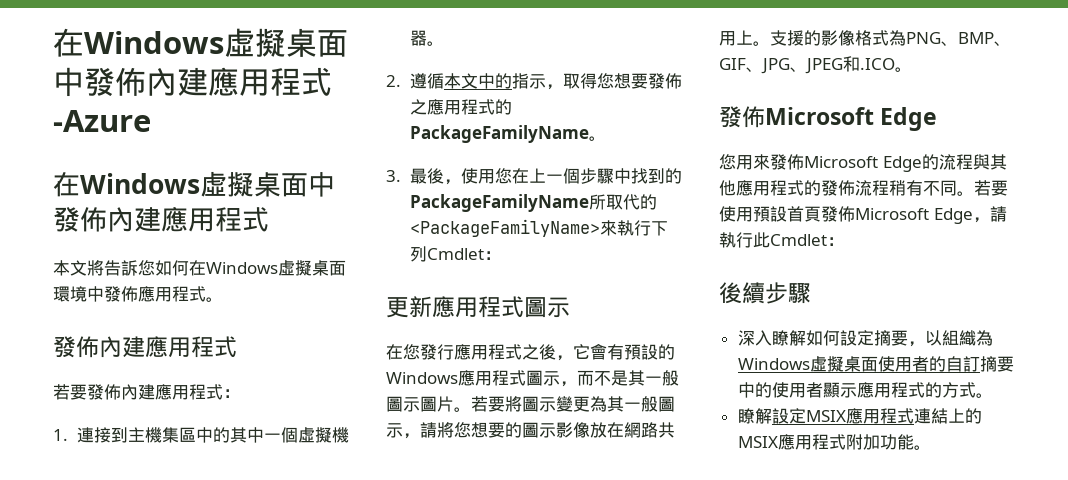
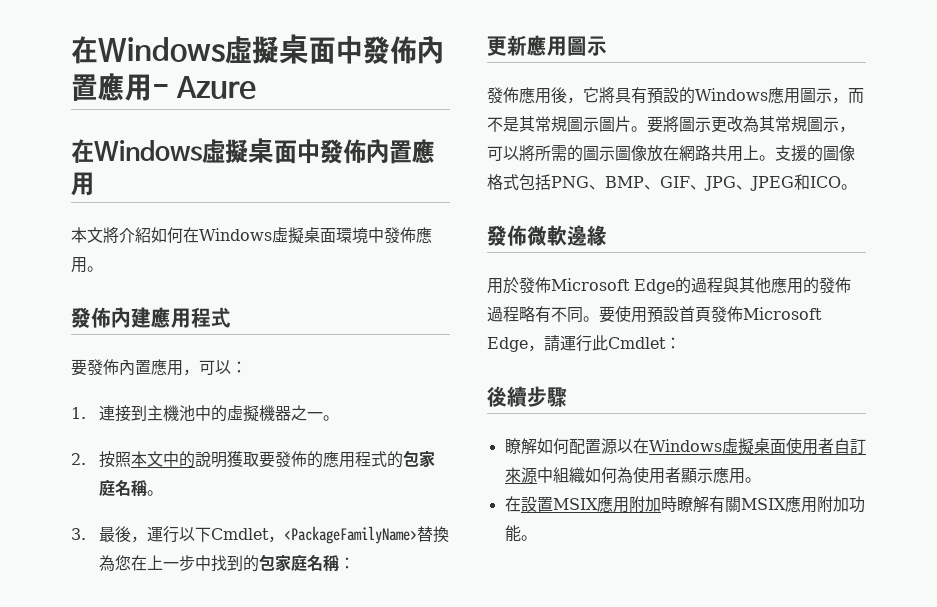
[53,28,348,57] [53,67,332,97] [53,110,151,132] [53,171,335,197] [53,206,269,232] 在Windows虛擬桌面中發佈內建應用程式-Azure // 在Windows虛擬桌面中發佈內建應用程式 -> [71,34,444,65] [71,73,256,101] [71,138,435,164] [71,172,94,196] 在Windows虛擬桌面中發佈內置應用- Azure // 在Windows虛擬桌面中發佈內置應用
[104,260,155,276] 告訴您 -> [119,227,151,243] 介紹
[172,286,206,302] 程式 -> (87, 265) none
[53,384,70,400] 若 -> (231, 317) none
[138,384,223,400] 建應用程式 -> [135,359,231,376] 置應用，可以
[161,427,298,443] 集區中的其中一個 -> [179,405,228,422] 池中的
(427, 38) none -> [291,405,324,421] 之一
[409,73,444,89] 遵循 -> [99,451,132,468] 按照
[511,73,682,90] [409,99,512,115] [409,125,606,143] [386,168,495,185] 指示，取得您想要發佈之應用程式的PackageFamilyName。 // 3.最後，使用 -> [195,450,436,468] [99,479,164,496] [71,526,450,544] [99,555,116,572] 說明獲取要發佈的應用程式的包家庭名稱。 // 3.最後，運行以下Cmdlet，<PackageFamilyName>替換為
[562,168,614,184] 個步驟 -> [179,555,196,571] 步
[409,194,657,212] [409,219,668,237] [409,246,484,262] PackageFamilyName所取代的<PackageFamilyName>來執行下列Cmdlet -> [259,554,340,571] 包家庭名稱
[478,296,524,318] 程式 -> (567, 46) none
[386,343,607,361] 在您發行應用程式之後，它會 -> [487,87,631,104] 發佈應用後，它將具
[492,370,526,386] 程式 -> (800, 96) none
[645,370,679,386] 一般 -> [535,116,567,132] 常規
[471,396,488,412] 若 -> (647, 129) none
[556,396,675,412] [386,422,573,439] 變更為其一般圖示，請將您想要的圖示影 -> [711,116,855,133] [487,145,631,162] 更改為其常規圖示，可以將所需的圖示圖
[821,30,906,46] 影像格式為 -> [823,145,855,161] [487,174,551,190] 圖像格式包括
[860,58,912,72] [719,106,938,131] [719,154,770,170] .ICO。 // 發佈Microsoft Edge // 您用來 -> [810,176,857,190] [487,225,607,246] [487,277,519,294] ICO。 // 發佈微軟邊緣 // 用於
[938,154,956,170] 流 -> [691,277,707,293] 過
[770,180,906,196] 程式的發佈流程稍 -> [803,277,851,294] [487,306,535,322] 的發佈過程略
[974,180,991,196] 若 -> (599, 319) none
[719,232,736,248] 執 -> [560,335,576,351] 運
[737,330,772,346] 深入 -> (567, 397) none
[839,330,993,347] 設定摘要，以組織為 -> [568,438,649,455] 配置源以在
[928,356,1014,372] [737,382,993,398] [737,408,982,424] [737,434,846,450] 的自訂摘要中的使用者顯示應用程式的方式。 // 瞭解設定MSIX應用程式連結上的MSIX應用程式 -> [833,438,866,454] [504,467,761,484] [504,496,817,513] 自訂來源中組織如何為使用者顯示應用。 // 在設置MSIX應用附加時瞭解有關MSIX應用

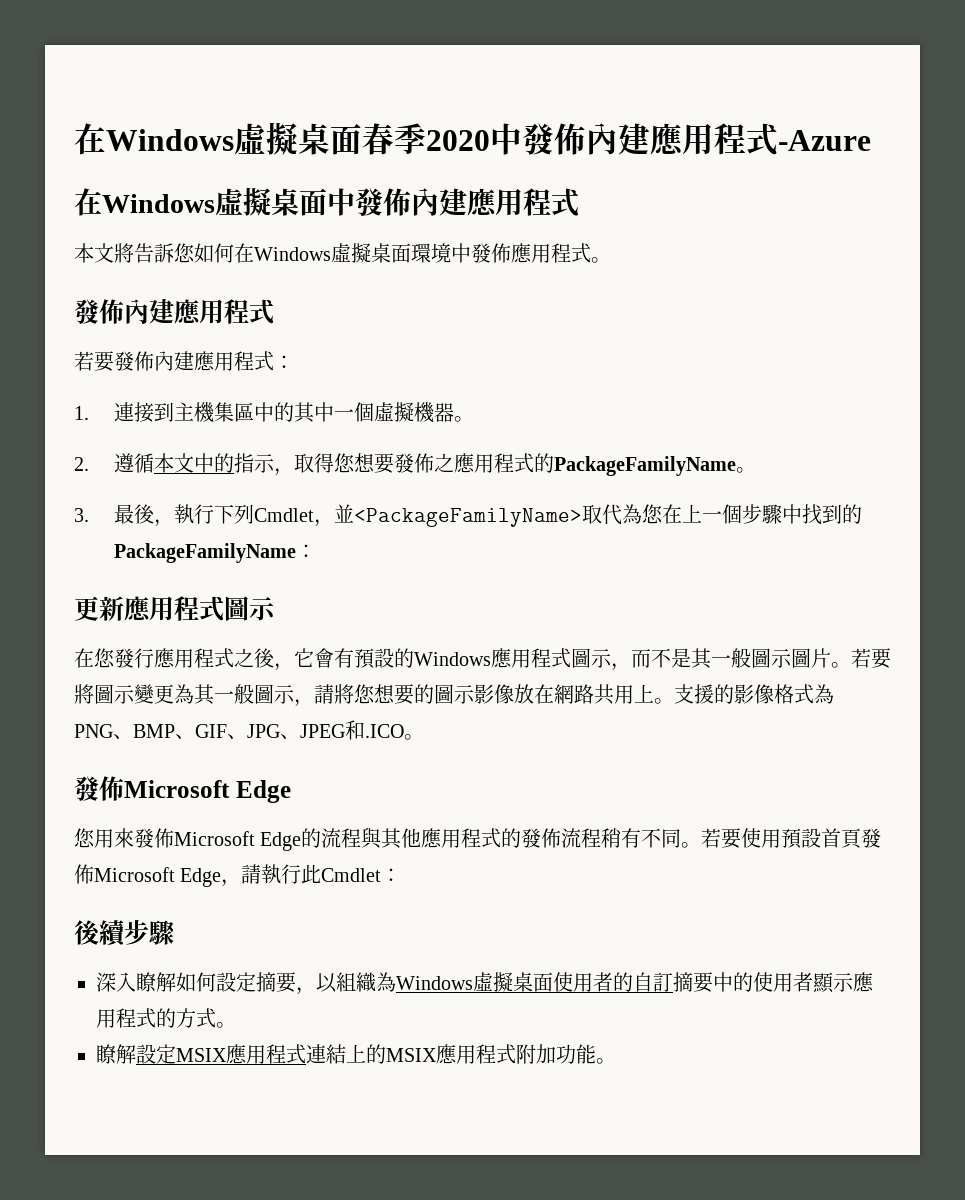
[71,34,444,65] [71,73,256,101] [71,138,435,164] [71,172,94,196] 在Windows虛擬桌面中發佈內置應用- Azure // 在Windows虛擬桌面中發佈內置應用 -> [74,122,871,156] [74,187,579,217] 在Windows虛擬桌面春季2020中發佈內建應用程式-Azure // 在Windows虛擬桌面中發佈內建應用程式
[119,227,151,243] 介紹 -> [134,243,195,263] 告訴您
(87, 265) none -> [551,243,591,263] 程式
(231, 317) none -> [74,351,94,371] 若
[135,359,231,376] 置應用，可以 -> [174,351,274,371] 建應用程式
[179,405,228,422] 池中的 -> [213,402,374,423] 集區中的其中一個
[291,405,324,421] 之一 -> (454, 412) none
[99,451,132,468] 按照 -> [113,453,154,473] 遵循
[195,450,436,468] [99,479,164,496] [71,526,450,544] 說明獲取要發佈的應用程式的包家庭名稱。 // 3.最後，運行以下Cmdlet，<PackageFamilyName>替換 -> [233,453,756,476] [74,504,622,527] 指示，取得您想要發佈之應用程式的PackageFamilyName。 // 3.最後，執行下列Cmdlet，並<PackageFamilyName>取代
[179,555,196,571] 步 -> [721,504,782,524] 個步驟
[259,554,340,571] 包家庭名稱 -> [113,543,296,563] PackageFamilyName
(567, 46) none -> [174,596,224,622] 程式
[487,87,631,104] 發佈應用後，它將具 -> [74,648,334,671] 在您發行應用程式之後，它會
(800, 96) none -> [531,648,571,668] 程式
[535,116,567,132] 常規 -> [711,648,751,668] 一般
(647, 129) none -> [851,648,871,668] 若
[711,116,855,133] [487,145,631,162] 更改為其常規圖示，可以將所需的圖示圖 -> [134,684,494,707] 變更為其一般圖示，請將您想要的圖示影
[823,145,855,161] [487,174,551,190] 圖像格式包括 -> [734,684,834,704] 影像格式為
[810,176,857,190] [487,225,607,246] [487,277,519,294] ICO。 // 發佈微軟邊緣 // 用於 -> [365,724,424,740] [74,776,291,803] [74,828,134,848] .ICO。 // 發佈Microsoft Edge // 您用來
[691,277,707,293] 過 -> [321,828,342,848] 流
[803,277,851,294] [487,306,535,322] 的發佈過程略 -> [461,828,623,848] 程式的發佈流程稍
(599, 319) none -> [701,828,722,848] 若
[560,335,576,351] 運 -> [261,864,282,884] 執
(567, 397) none -> [96,972,136,992] 深入
[568,438,649,455] 配置源以在 -> [216,972,396,995] 設定摘要，以組織為
[833,438,866,454] [504,467,761,484] [504,496,817,513] 自訂來源中組織如何為使用者顯示應用。 // 在設置MSIX應用附加時瞭解有關MSIX應用 -> [613,972,874,993] [96,1008,236,1028] [96,1044,516,1064] 的自訂摘要中的使用者顯示應用程式的方式。 // 瞭解設定MSIX應用程式連結上的MSIX應用程式

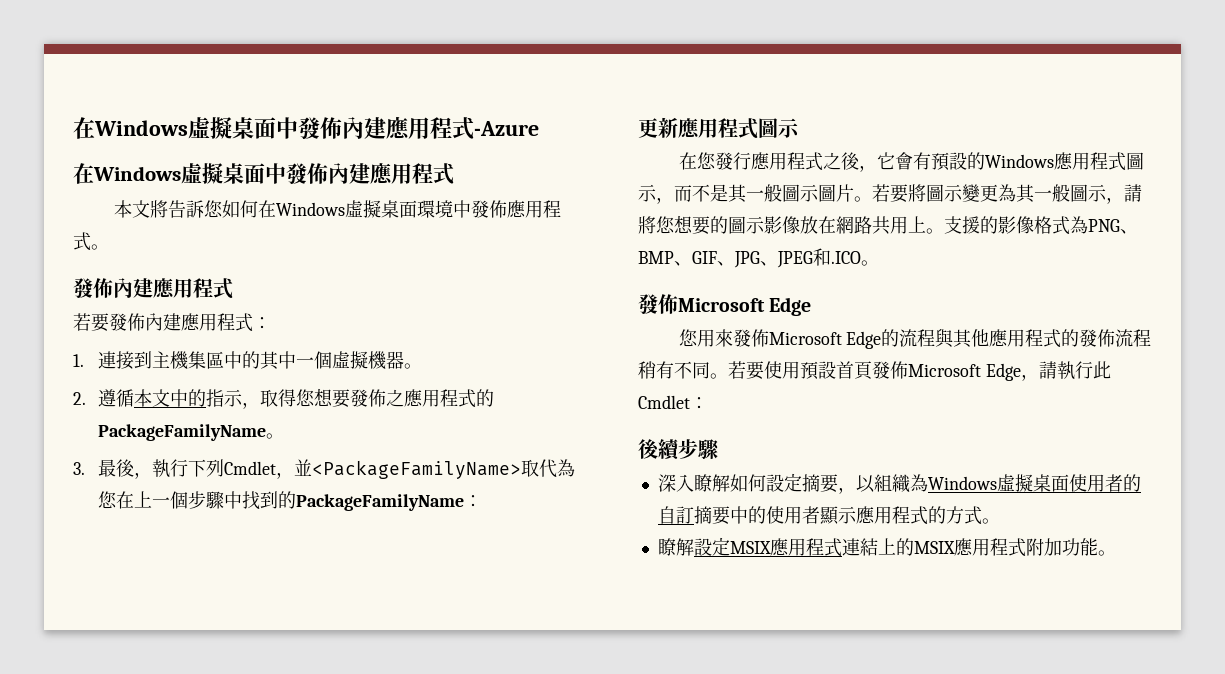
[74,122,490,155] 在Windows虛擬桌面春季2020 -> [73,117,276,139] 在Windows虛擬桌面

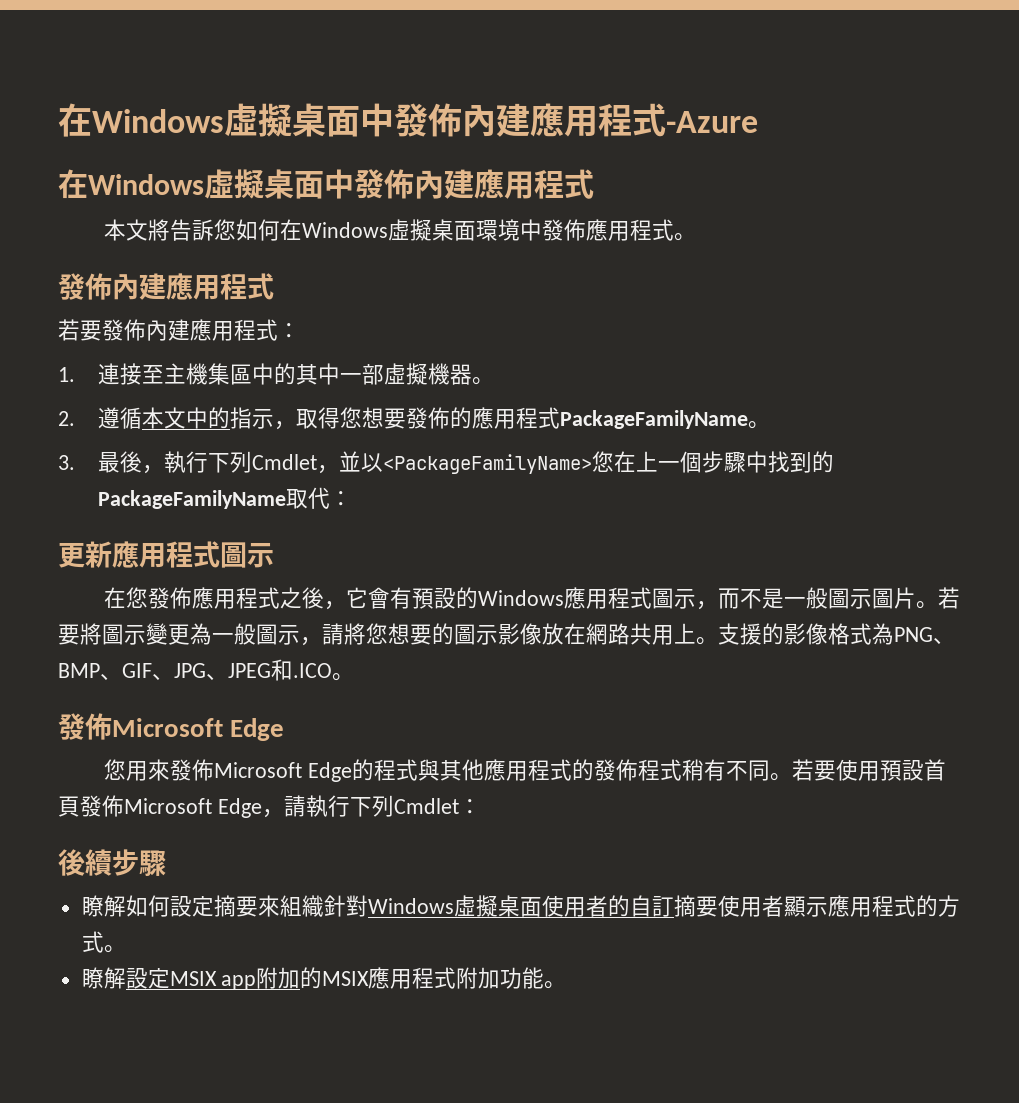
[133,351,152,369] 到 -> [142,365,165,384] 至
[313,351,332,369] 個 -> [362,364,385,385] 部
[385,389,494,408] 之應用程式的 -> [450,407,561,429] 的應用程式
[311,459,575,479] <PackageFamilyName>取代為 -> [361,453,593,474] 以<PackageFamilyName>
(464, 502) none -> [286,487,331,509] 取代
[732,152,751,170] 行 -> [169,587,192,609] 佈
[728,184,747,203] 其 -> (784, 598) none
[1016,184,1035,203] 其 -> (212, 634) none
[899,329,936,347] 流程 -> [373,759,418,781] 程式
[1115,329,1152,347] 流程 -> [637,759,682,781] 程式
[1092,361,1111,379] 此 -> [349,795,394,817] 下列
[657,474,694,492] 深入 -> (166, 863) none
[837,474,928,494] ，以組織為 -> [257,895,368,917] 來組織針對
[729,506,766,524] 中的 -> (718, 906) none
[769,538,896,557] 應用程式連結上 -> [221,967,301,990] app附加

